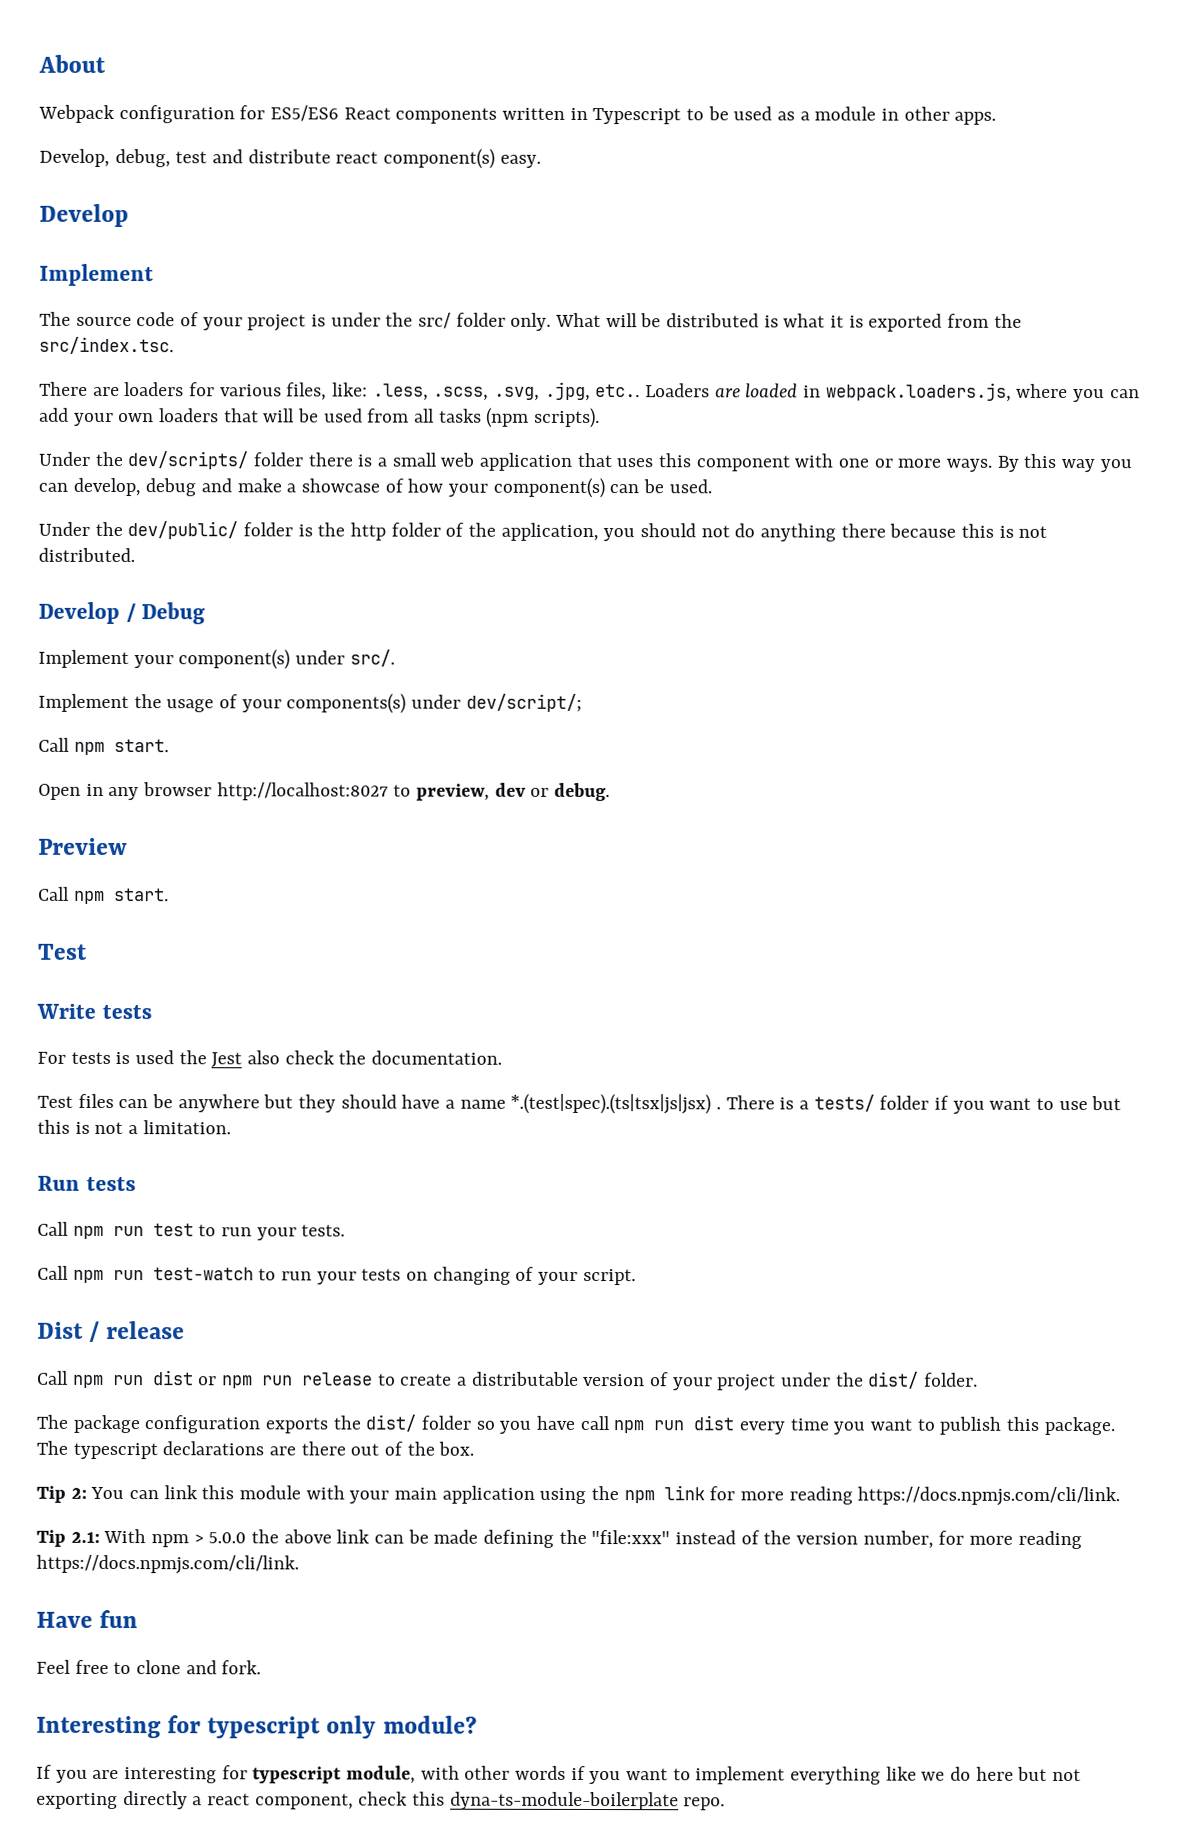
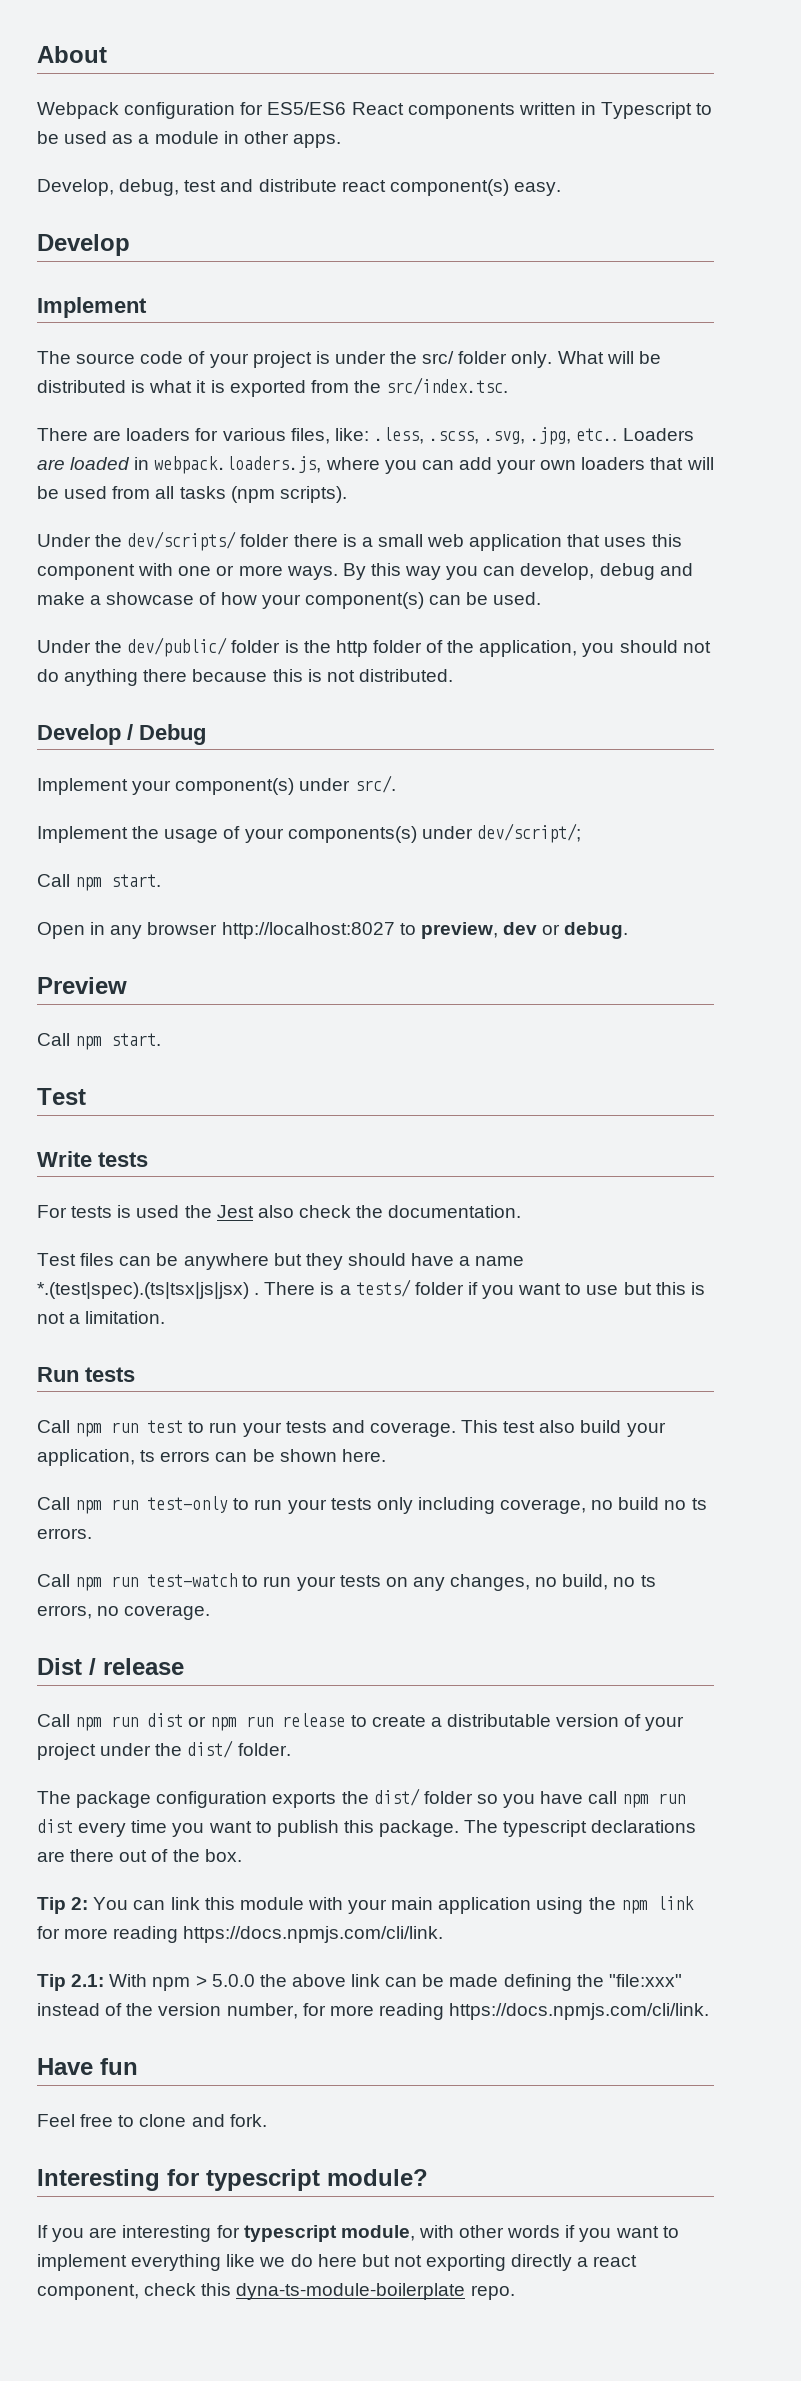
[301,1224,346,1237] tests. -> [285,1420,666,1437] [37,1449,386,1466] [37,1496,707,1514] [37,1528,92,1539] tests and coverage. This test also build your application, ts errors can be shown here. // Call npm run test-only to run your tests only including coverage, no build no ts errors.
[432,1266,636,1286] changing of your script. -> [412,1574,656,1591] [37,1605,211,1620] any changes, no build, no ts errors, no coverage.
[326,1715,377,1739] only -> (320, 2180) none

